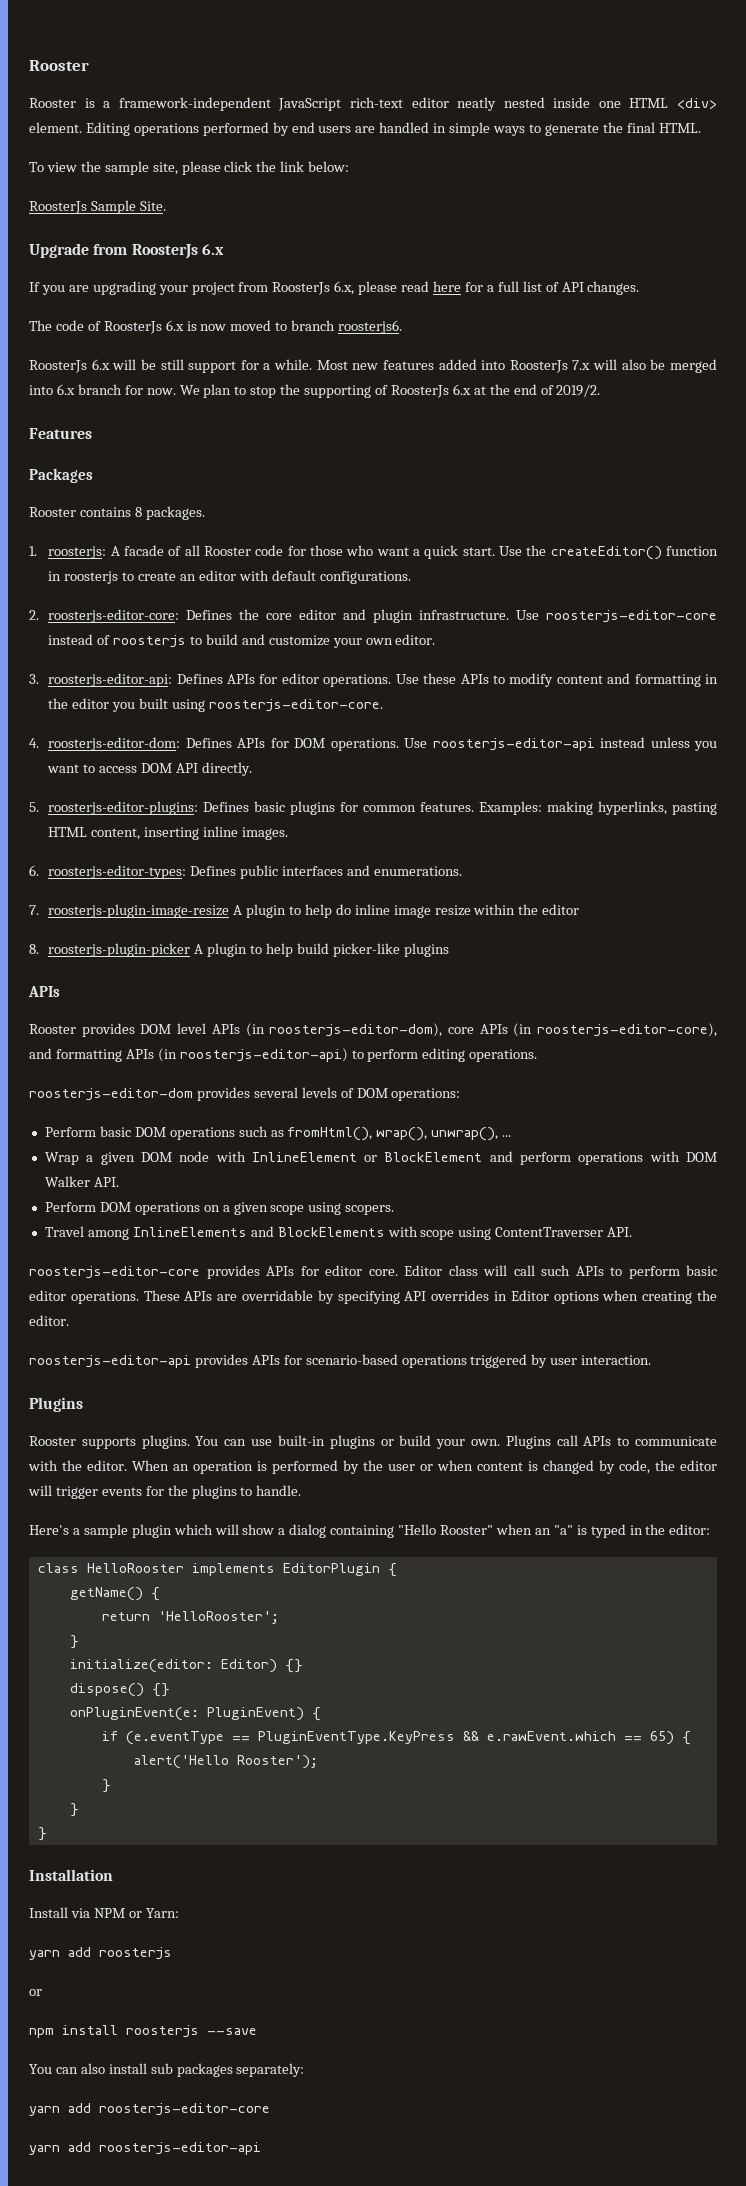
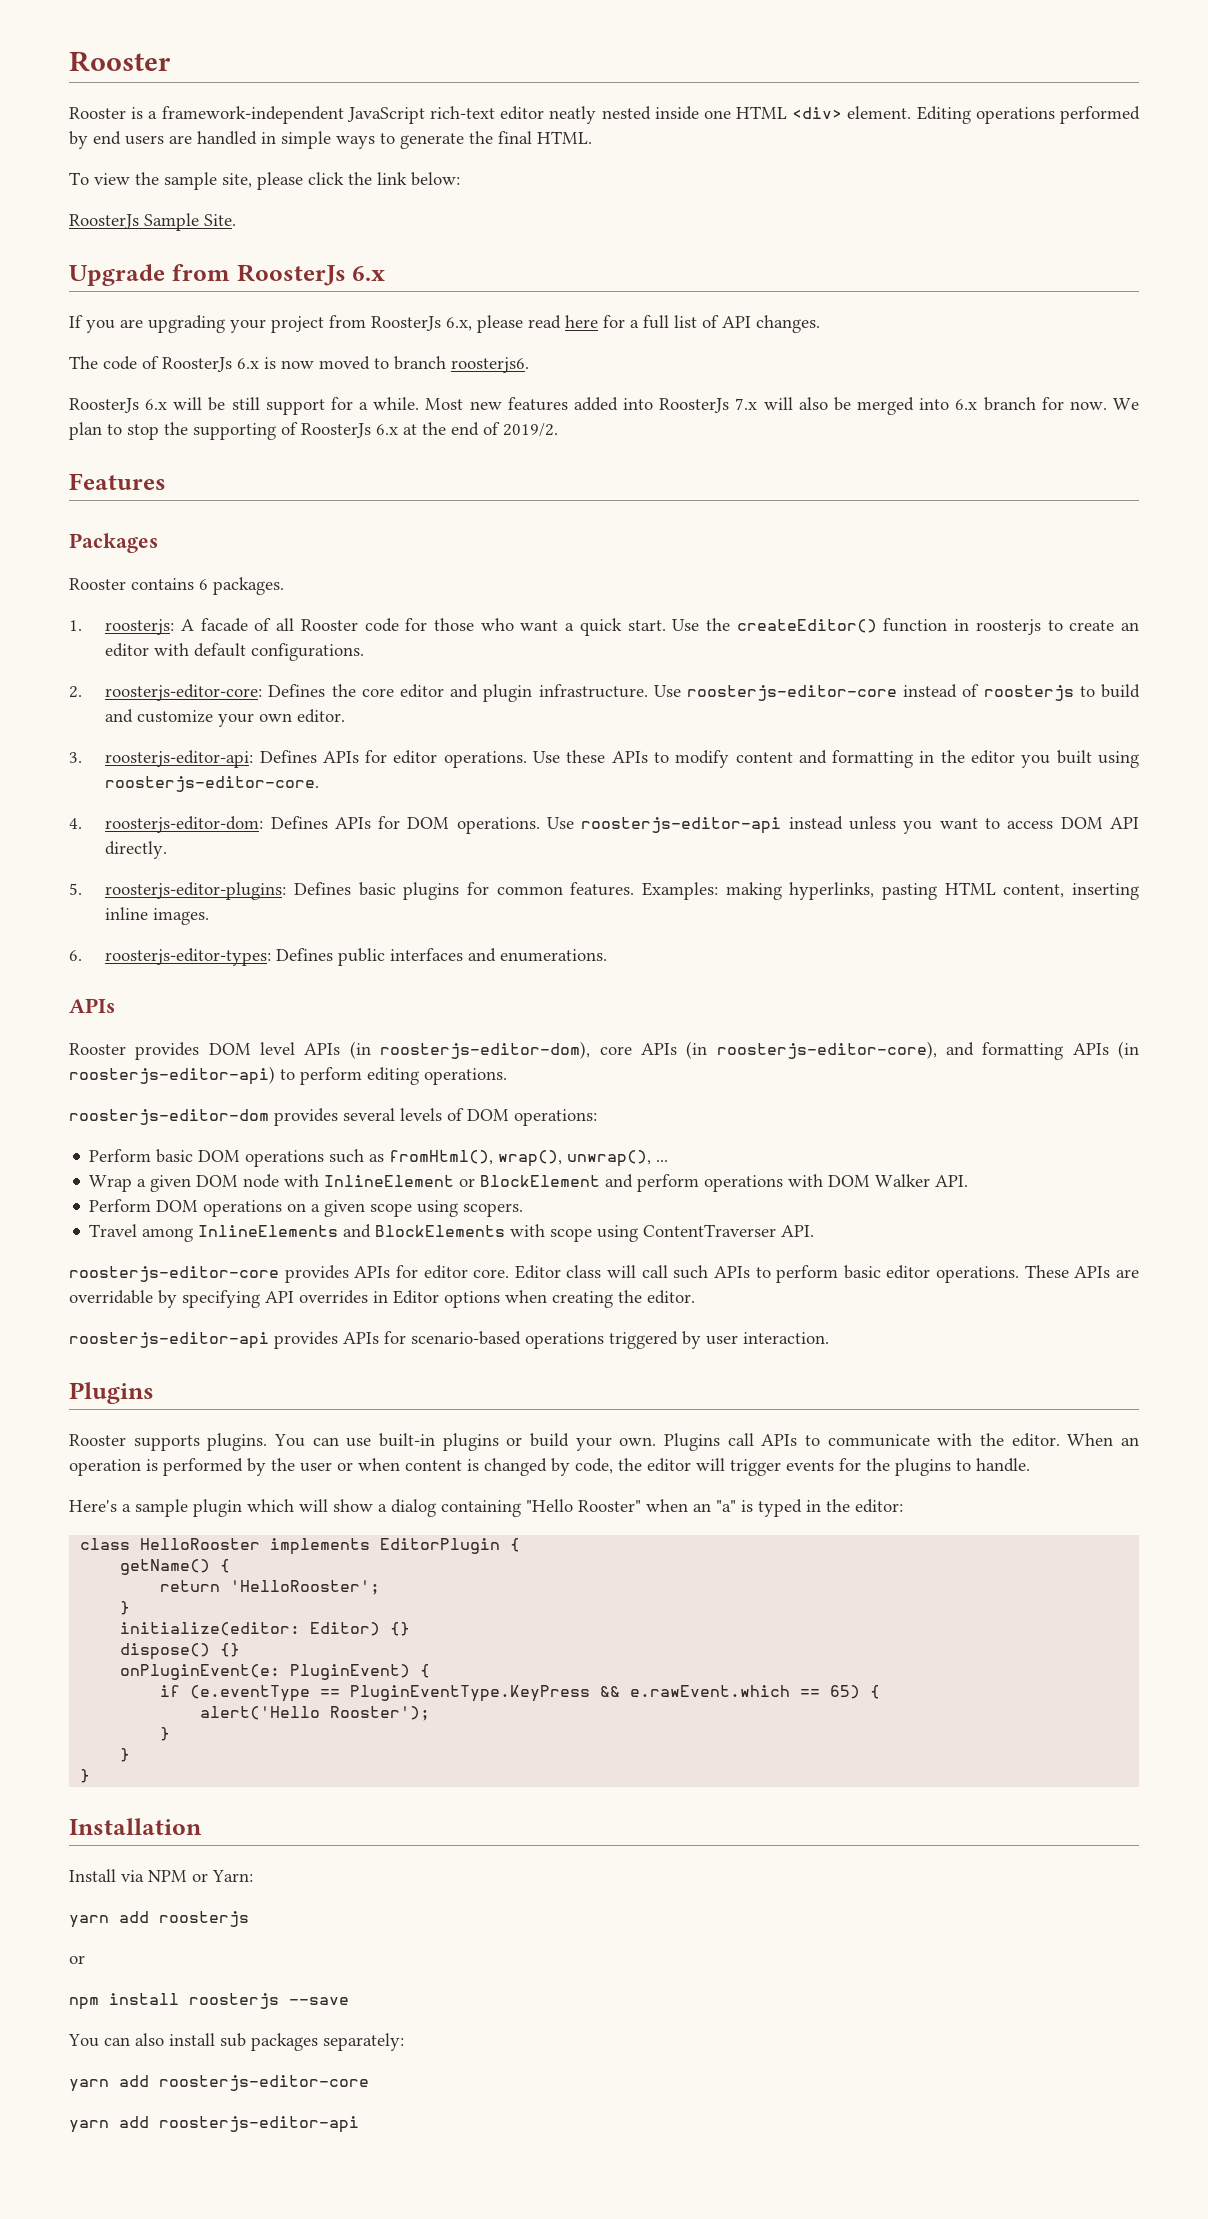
[134,507,142,517] 8 -> [199,579,208,590] 6
[29,904,580,918] [29,943,449,957] // 7. roosterjs-plugin-image-resize A plugin to help do inline image resize within the editor // 8. roosterjs-plugin-picker A plugin to help build picker-like plugins -> (608, 955) none

